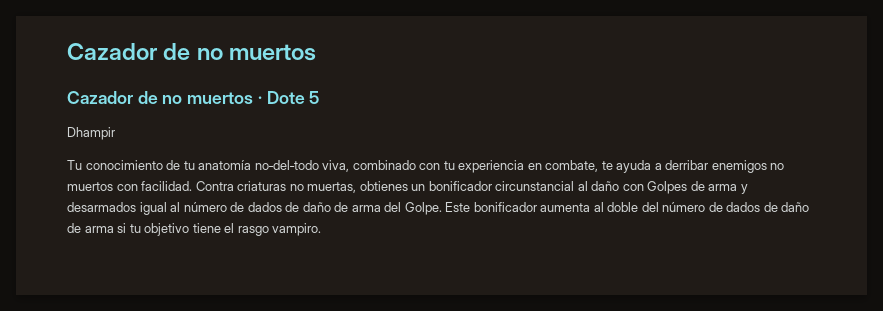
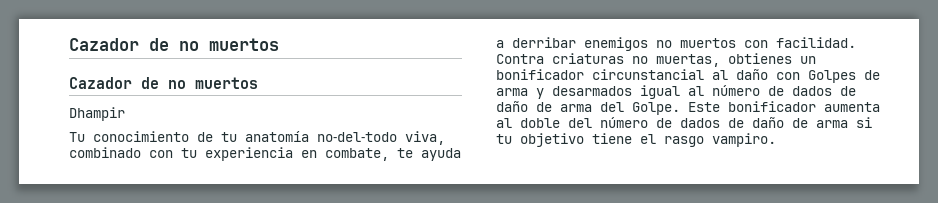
[257,91,320,104] · Dote 5 -> (258, 83) none

